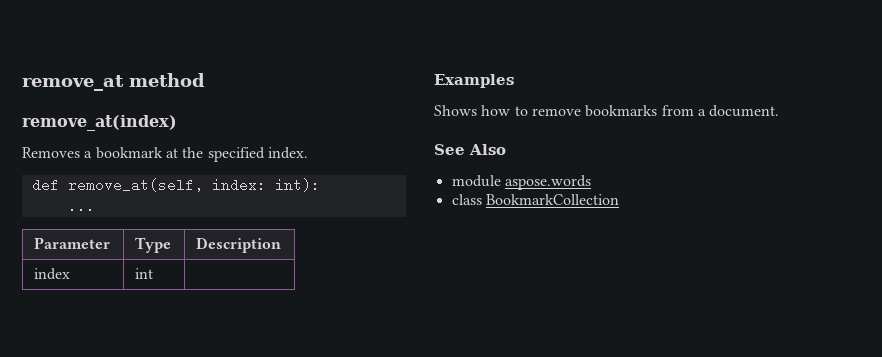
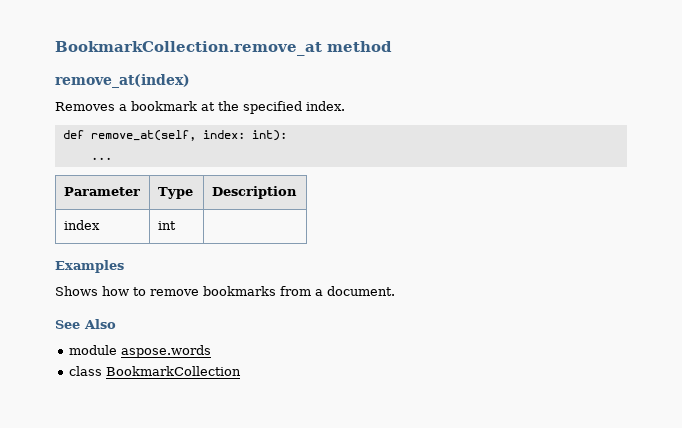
[22,75,124,91] remove_at -> [55,41,322,56] BookmarkCollection.remove_at

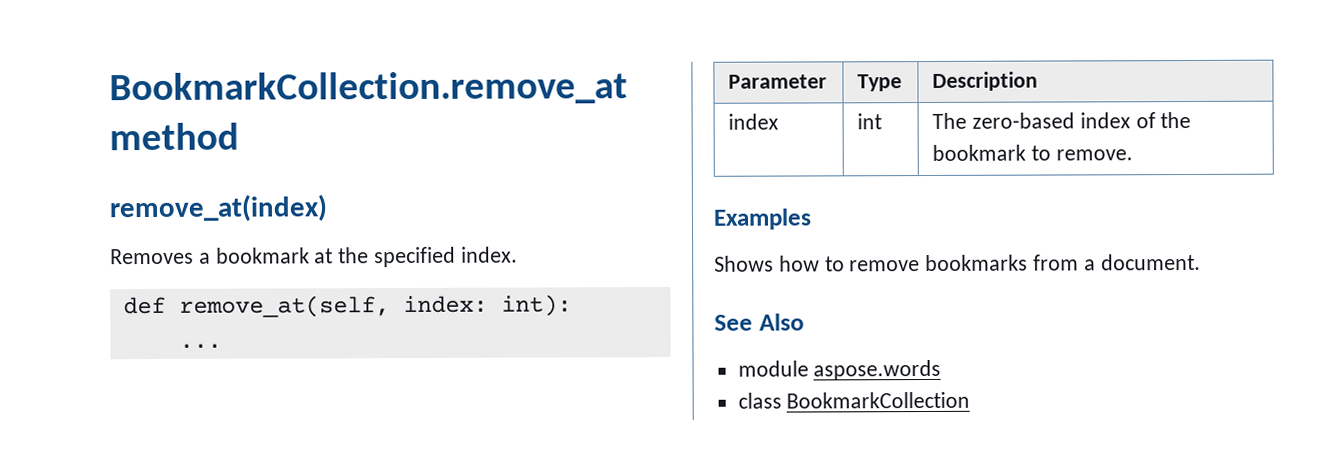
(176, 225) none -> [932,111,1192,129] [932,144,1133,161] The zero-based index of the bookmark to remove.

